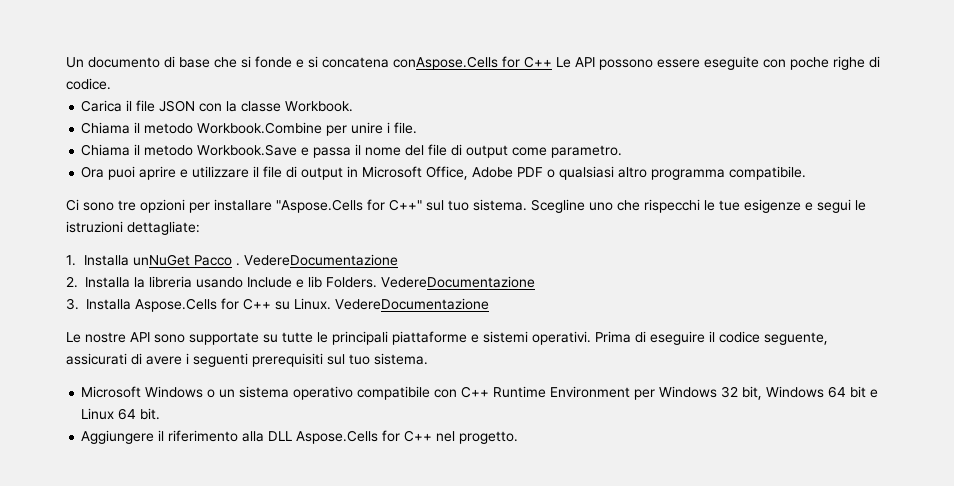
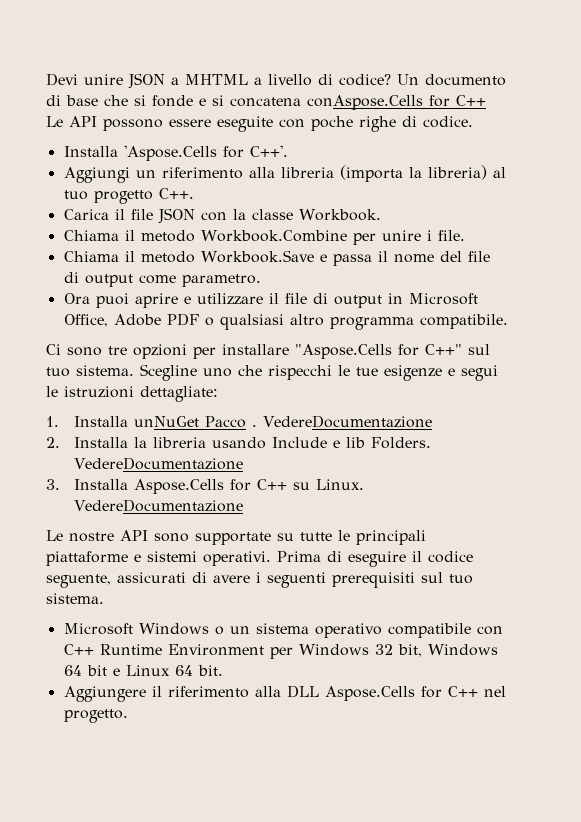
(66, 62) none -> [46,73,391,89] Devi unire JSON a MHTML a livello di codice?
(111, 84) none -> [63,145,288,161] [63,165,506,183] [63,188,194,204] // Installa 'Aspose.Cells for C++'. // Aggiungi un riferimento alla libreria (importa la libreria) al tuo progetto C++.

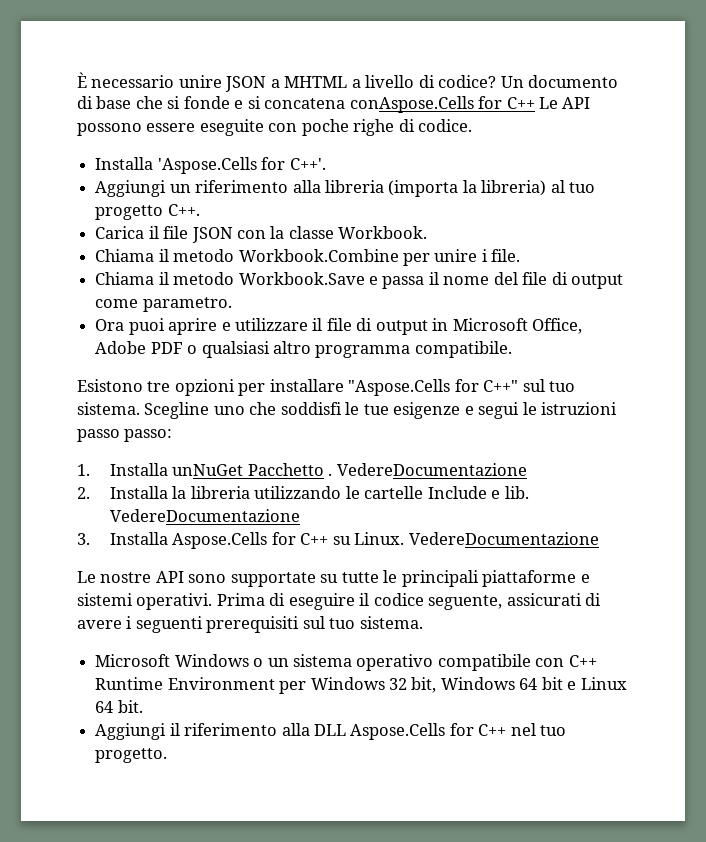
[46,73,78,86] Devi -> [77,72,175,88] È necessario
[46,344,102,356] Ci sono -> [77,379,143,392] Esistono
[268,365,332,380] rispecchi -> [280,402,342,415] soddisfi
[140,386,218,402] dettagliate: -> [77,429,173,442] passo passo:
[204,416,246,428] Pacco -> [247,463,324,476] Pacchetto
[211,437,431,449] usando Include e lib Folders. -> [254,486,529,499] utilizzando le cartelle Include e lib.
[63,686,146,702] Aggiungere -> [95,723,167,740] Aggiungi
(506, 691) none -> [540,725,567,736] tuo

